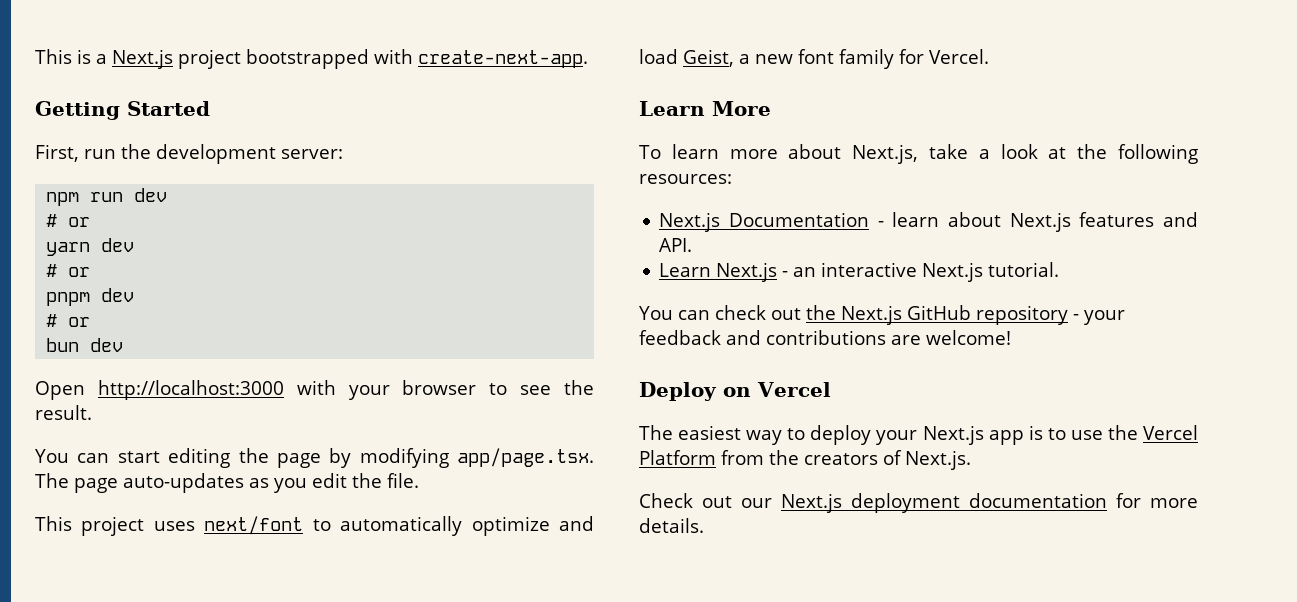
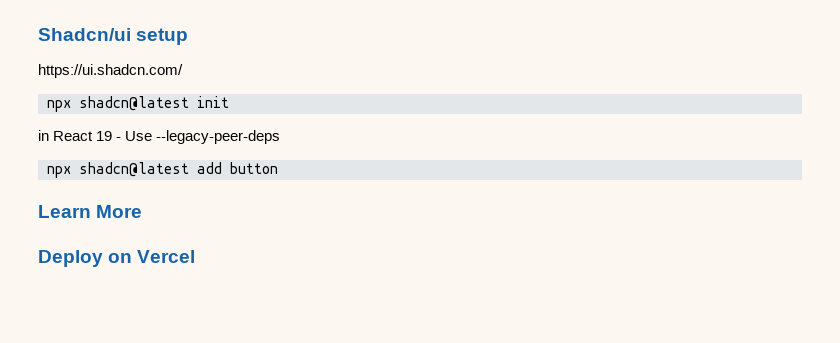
[35,49,588,69] [35,101,210,120] [35,144,343,164] [46,188,168,206] [46,214,91,227] [46,238,135,256] [46,264,91,277] [46,288,135,306] [46,314,91,327] [46,338,124,352] [35,380,594,400] [35,405,92,420] [35,448,594,468] [35,473,419,493] [35,516,595,536] [639,49,989,69] [639,101,771,116] [639,144,1198,164] [639,174,732,184] [659,212,1198,232] [659,238,693,252] [659,262,1060,282] [639,305,1125,325] [639,330,1011,345] [639,382,831,401] [639,425,1198,445] [639,450,971,470] [639,493,1198,513] [639,518,704,533] This is a Next.js project bootstrapped with create-next-app. // Getting Started // First, run the development server: // npm run dev // # or // yarn dev // # or // pnpm dev // # or // bun dev // Open http://localhost:3000 with your browser to see the result. // You can start editing the page by modifying app/page.tsx. The page auto-updates as you edit the file. // This project uses next/font to automatically optimize and load Geist, a new font family for Vercel. // Learn More // To learn more about Next.js, take a look at the following resources: // Next.js Documentation - learn about Next.js features and API. // Learn Next.js - an interactive Next.js tutorial. // You can check out the Next.js GitHub repository - your feedback and contributions are welcome! // Deploy on Vercel // The easiest way to deploy your Next.js app is to use the Vercel Platform from the creators of Next.js. // Check out our Next.js deployment documentation for more details. -> [38,28,189,45] [38,64,183,78] [47,96,229,112] [38,130,281,144] [47,162,278,178] [38,205,143,218] [38,250,196,267] Shadcn/ui setup // https://ui.shadcn.com/ // npx shadcn@latest init // in React 19 - Use --legacy-peer-deps // npx shadcn@latest add button // Learn More // Deploy on Vercel

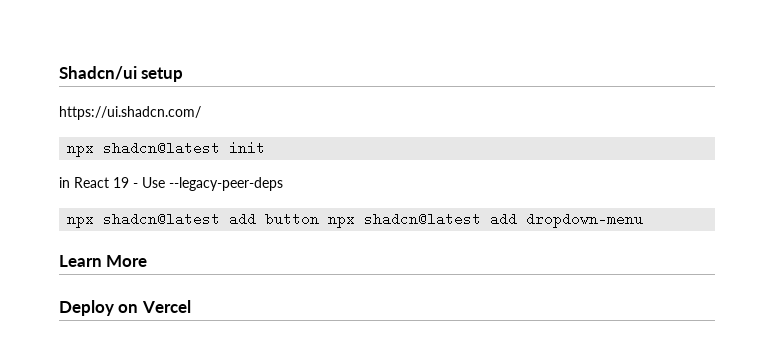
(278, 168) none -> [328,212,644,228] npx shadcn@latest add dropdown-menu

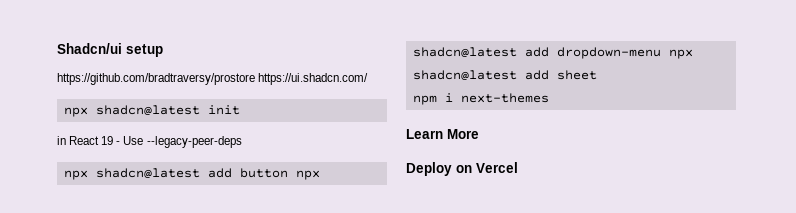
(184, 74) none -> [57,73,255,85] https://github.com/bradtraversy/prostore
(644, 220) none -> [668,49,693,59] [412,70,597,81] [412,93,549,105] npx shadcn@latest add sheet // npm i next-themes

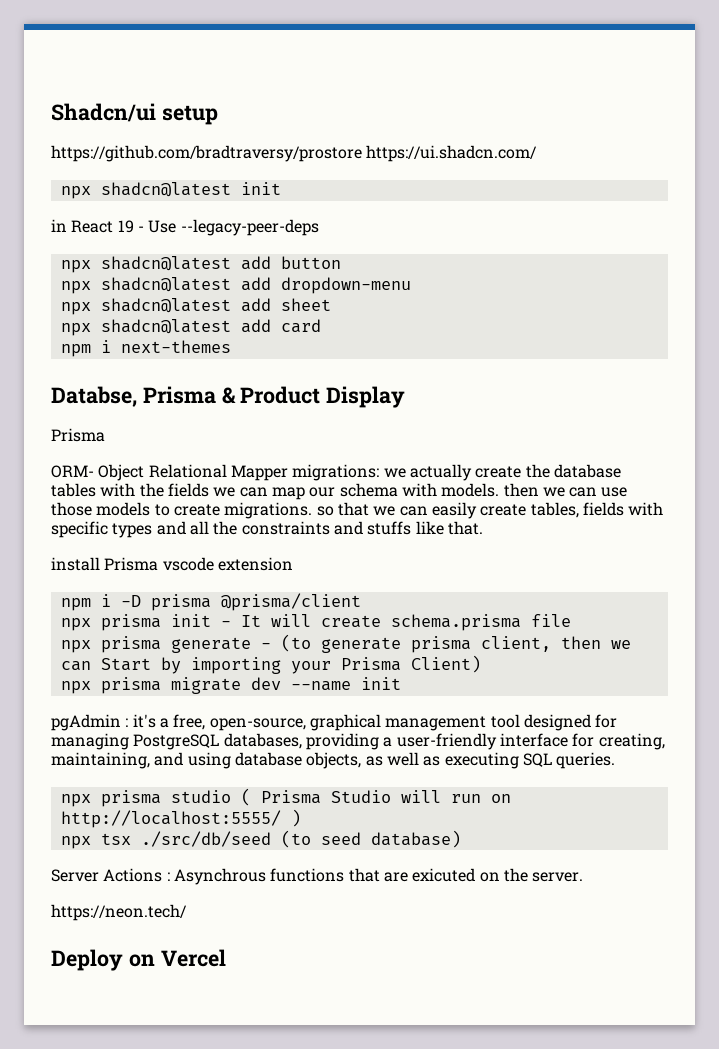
(288, 173) none -> (341, 262) //
(661, 53) none -> (411, 285) //
(597, 75) none -> [60,319,321,336] // npx shadcn@latest add card
[406,129,479,139] Learn More -> [51,386,406,408] [51,428,105,442] [51,464,621,481] [51,483,628,500] [51,502,664,519] [51,521,483,538] [51,557,293,571] [60,593,361,611] [60,614,571,631] [60,634,631,653] [60,655,481,674] [60,677,401,694] [51,714,618,731] [51,733,665,750] [51,752,616,769] [60,788,511,807] [60,809,301,828] [60,830,461,849] [51,868,584,885] [51,904,187,921] Databse, Prisma & Product Display // Prisma // ORM- Object Relational Mapper migrations: we actually create the database tables with the fields we can map our schema with models. then we can use those models to create migrations. so that we can easily create tables, fields with specific types and all the constraints and stuffs like that. // install Prisma vscode extension // npm i -D prisma @prisma/client // npx prisma init - It will create schema.prisma file // npx prisma generate - (to generate prisma client, then we can Start by importing your Prisma Client) // npx prisma migrate dev --name init // pgAdmin : it's a free, open-source, graphical management tool designed for managing PostgreSQL databases, providing a user-friendly interface for creating, maintaining, and using database objects, as well as executing SQL queries. // npx prisma studio ( Prisma Studio will run on http://localhost:5555/ ) // npx tsx ./src/db/seed (to seed database) // Server Actions : Asynchrous functions that are exicuted on the server. // https://neon.tech/

